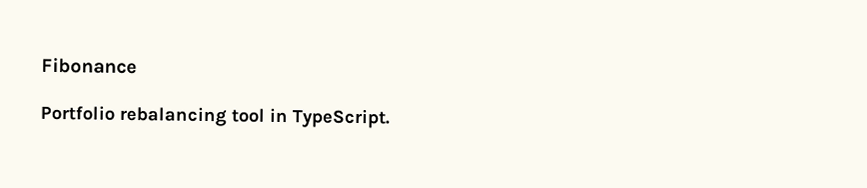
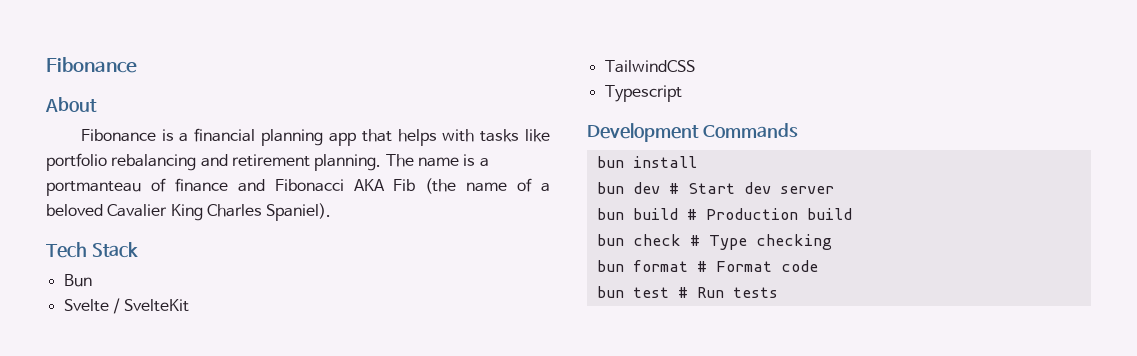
[40,104,390,129] Portfolio rebalancing tool in TypeScript. -> [45,97,97,112] [80,128,550,146] [46,153,489,171] [46,178,550,196] [46,203,332,221] [46,242,138,258] [63,274,92,287] [63,298,190,314] [604,60,695,73] [604,85,682,102] [587,123,798,142] [596,156,697,168] [596,182,834,194] [596,208,852,220] [596,234,832,250] [596,260,818,272] [596,286,778,298] About // Fibonance is a financial planning app that helps with tasks like portfolio rebalancing and retirement planning. The name is a portmanteau of finance and Fibonacci AKA Fib (the name of a beloved Cavalier King Charles Spaniel). // Tech Stack // Bun // Svelte / SvelteKit // TailwindCSS // Typescript // Development Commands // bun install // bun dev # Start dev server // bun build # Production build // bun check # Type checking // bun format # Format code // bun test # Run tests

